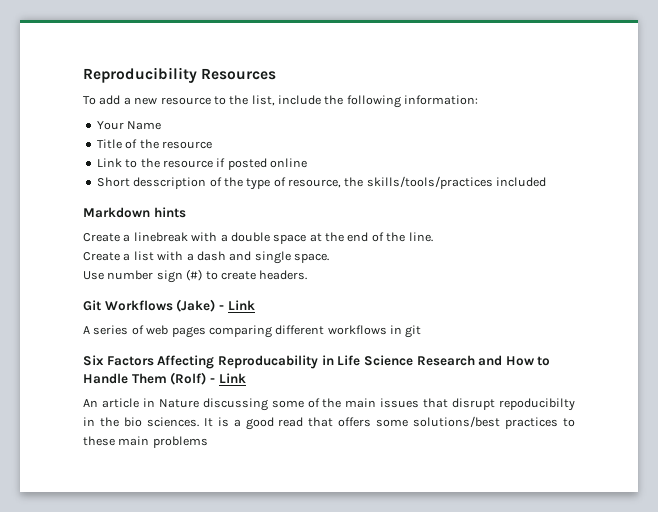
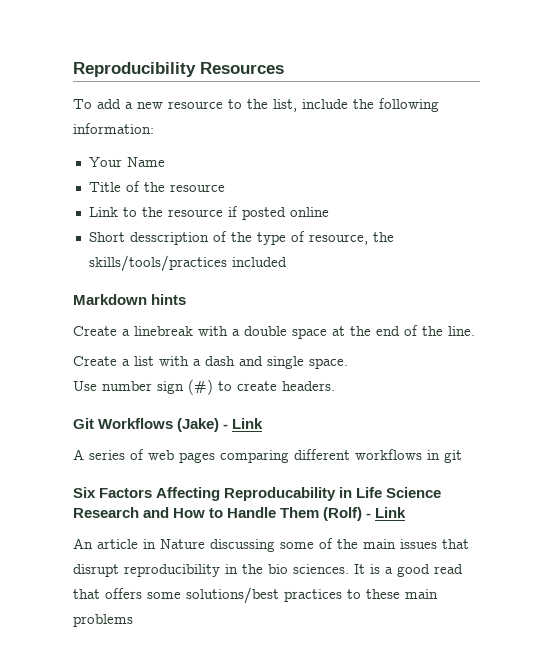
[499,398,575,411] repoducibilty -> [124,564,220,577] reproducibility

